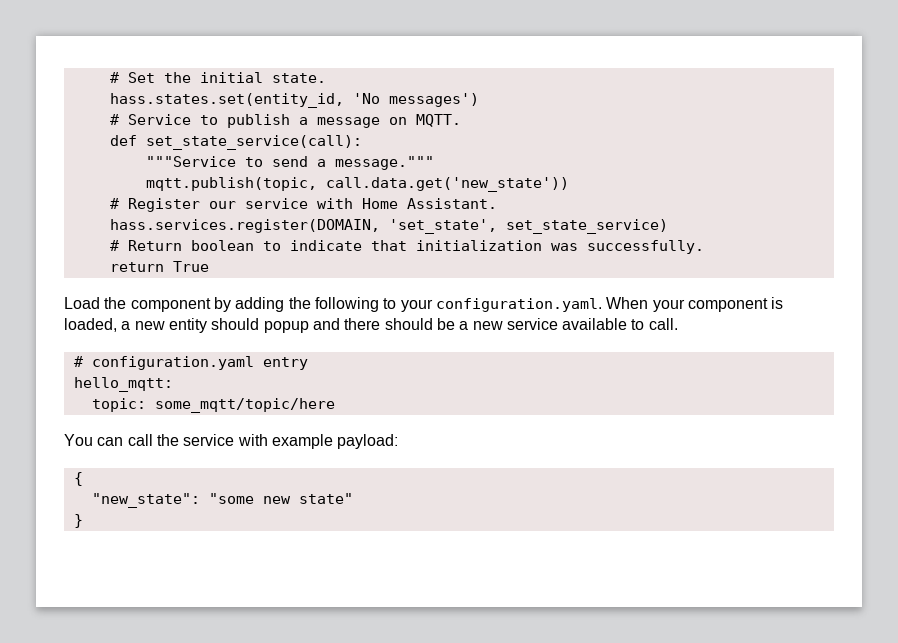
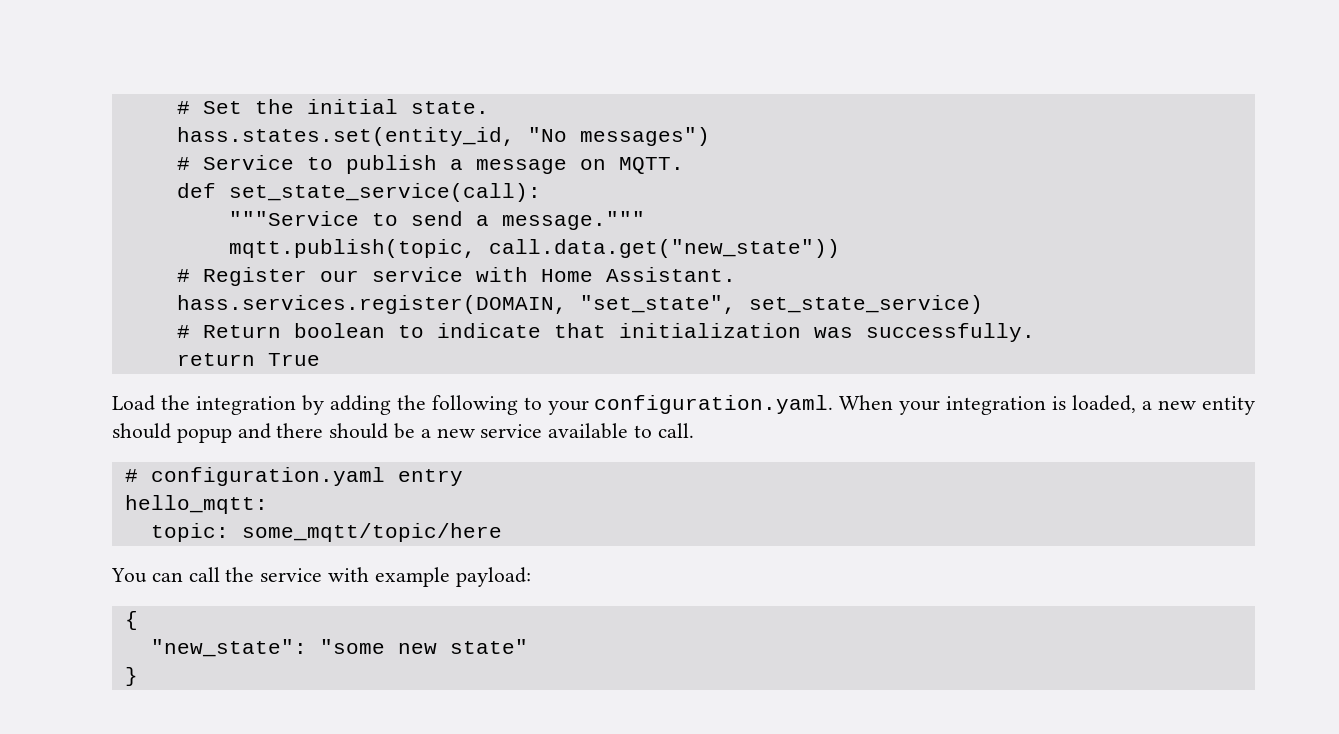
[352,93,479,107] 'No messages') -> [527,127,710,146] "No messages")
[325,177,569,192] call.data.get('new_state')) -> [488,239,840,258] call.data.get("new_state"))
[388,219,497,234] 'set_state', -> [579,295,736,314] "set_state",
[130,298,211,312] component -> [195,396,296,415] integration
[687,298,768,312] component -> [946,396,1047,415] integration

